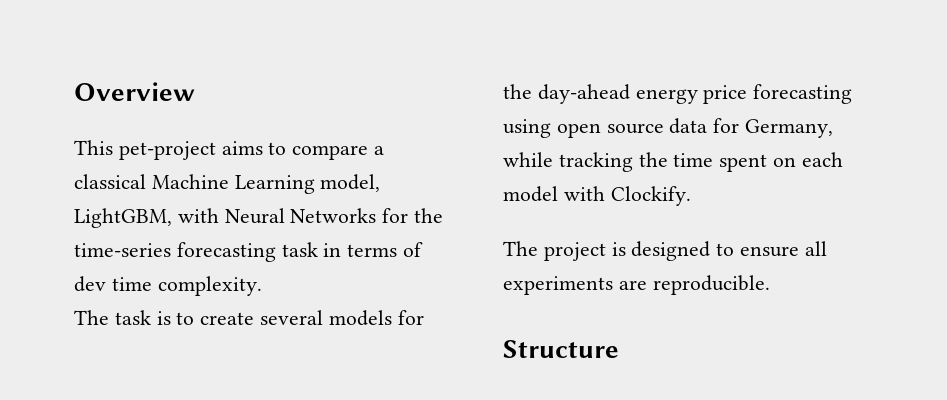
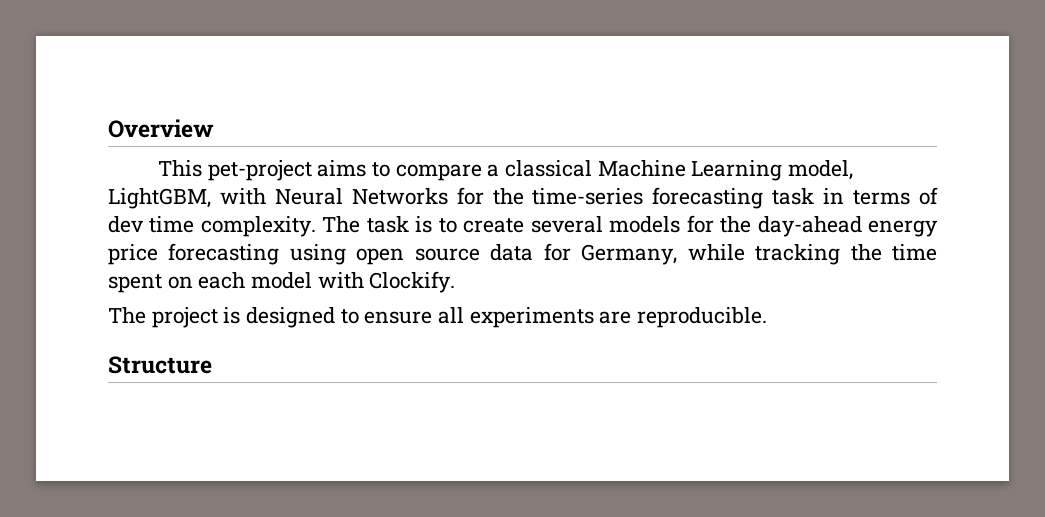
(262, 286) // -> (316, 226) none

